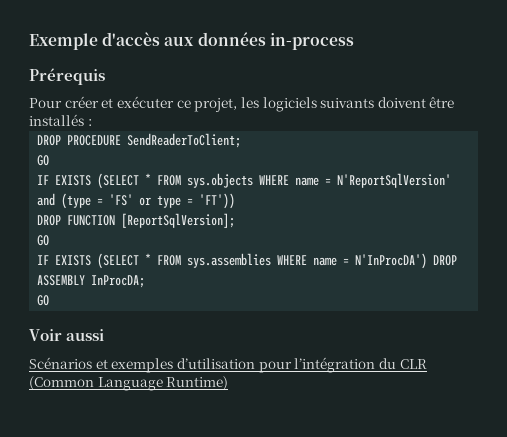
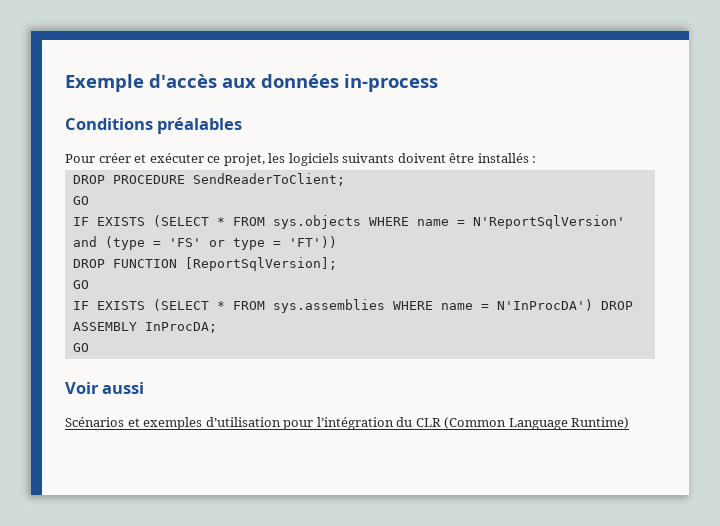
[29,68,105,85] Prérequis -> [65,117,243,134] Conditions préalables

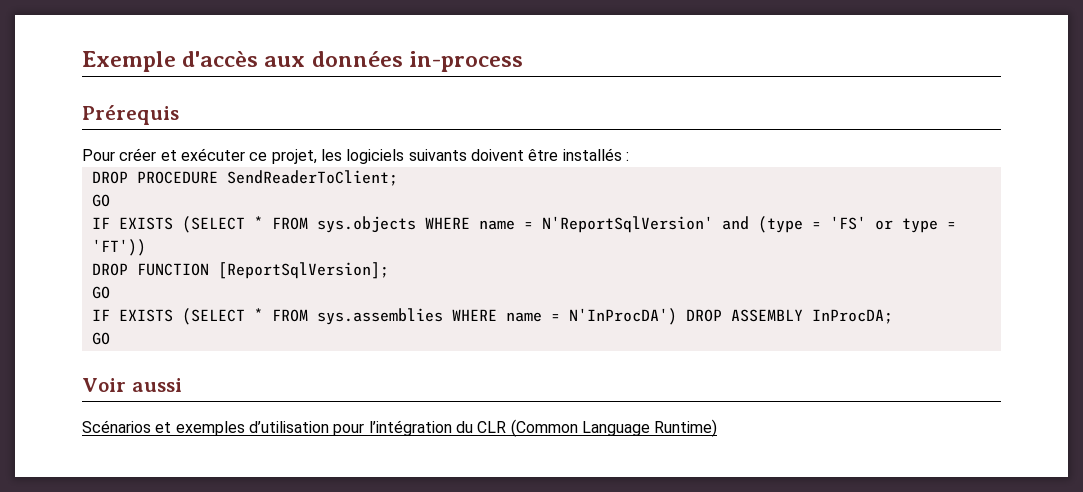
[65,117,243,134] Conditions préalables -> [82,105,179,125] Prérequis

